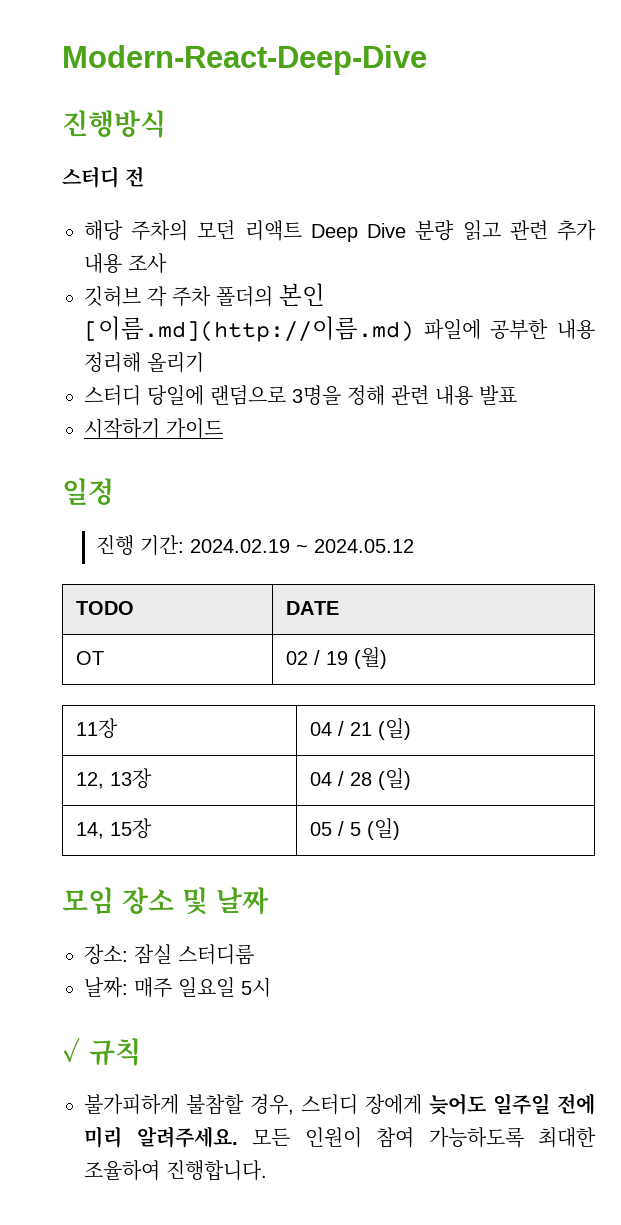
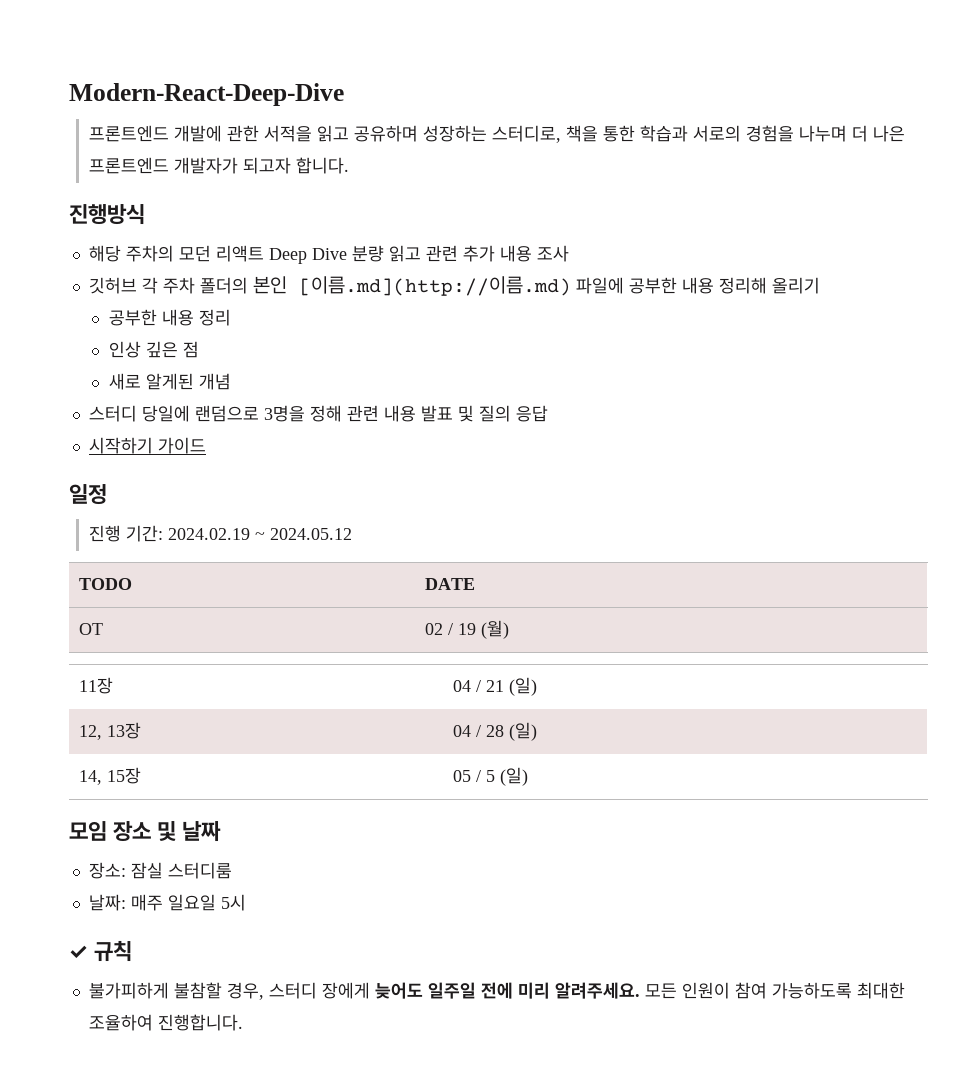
(427, 60) none -> [88,125,905,143] [88,157,349,174] // 프론트엔드 개발에 관한 서적을 읽고 공유하며 성장하는 스터디로, 책을 통한 학습과 서로의 경험을 나누며 더 나은 프론트엔드 개발자가 되고자 합니다.
[62,166,144,188] // 스터디 전 -> (145, 214) none
(204, 362) none -> [108,309,231,326] [108,341,199,358] [108,373,231,390] // 공부한 내용 정리 // 인상 깊은 점 // 새로 알게된 개념
(517, 395) none -> [457,405,548,422] 및 질의 응답

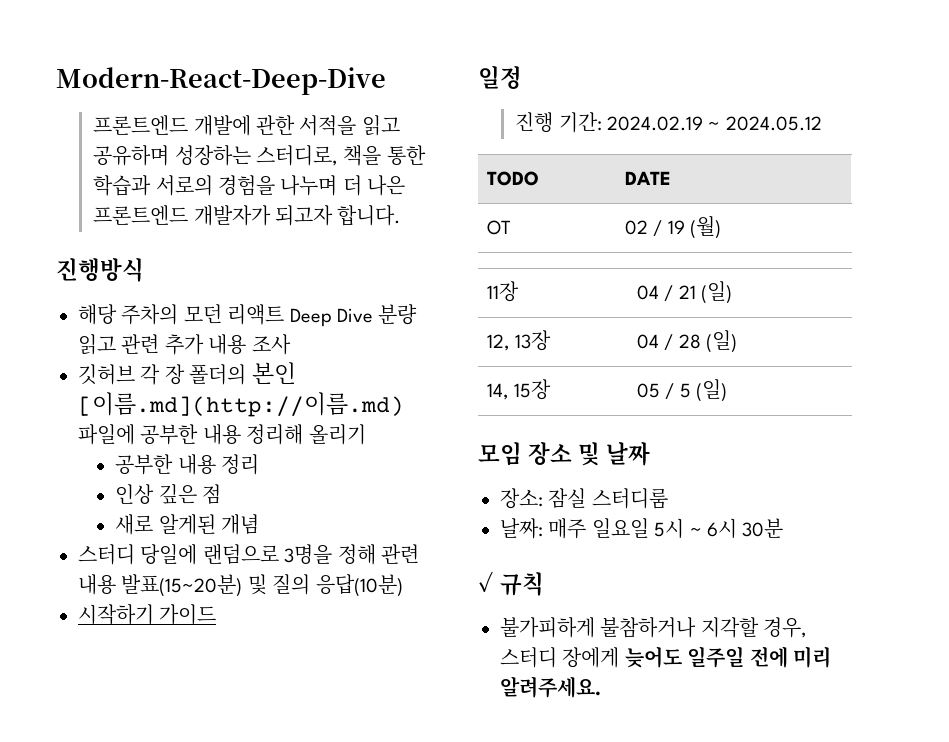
[162,277,195,294] 주차 -> [164,364,185,385] 장
[420,405,453,422] 발표 -> [121,574,243,597] 발표(15~20분)
[515,405,548,422] 응답 -> [315,574,403,597] 응답(10분)
(246, 902) none -> [689,518,784,538] ~ 6시 30분
[173,982,222,999] 불참할 -> [600,617,759,638] 불참하거나 지각할
[644,982,905,999] [88,1014,243,1031] 모든 인원이 참여 가능하도록 최대한 조율하여 진행합니다. -> (601, 687) none

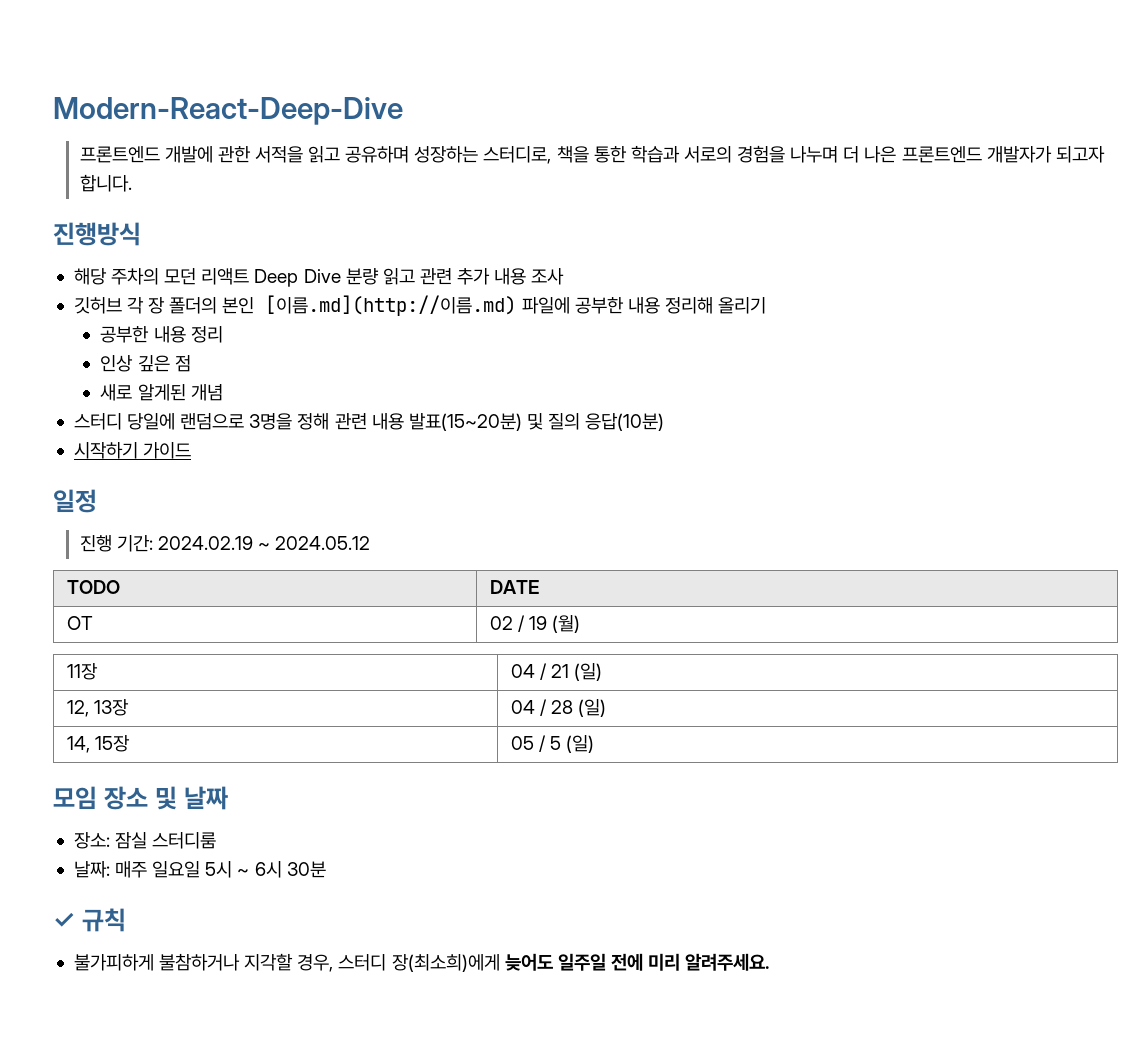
[562,647,620,668] 장에게 -> [391,954,500,972] 장(최소희)에게

